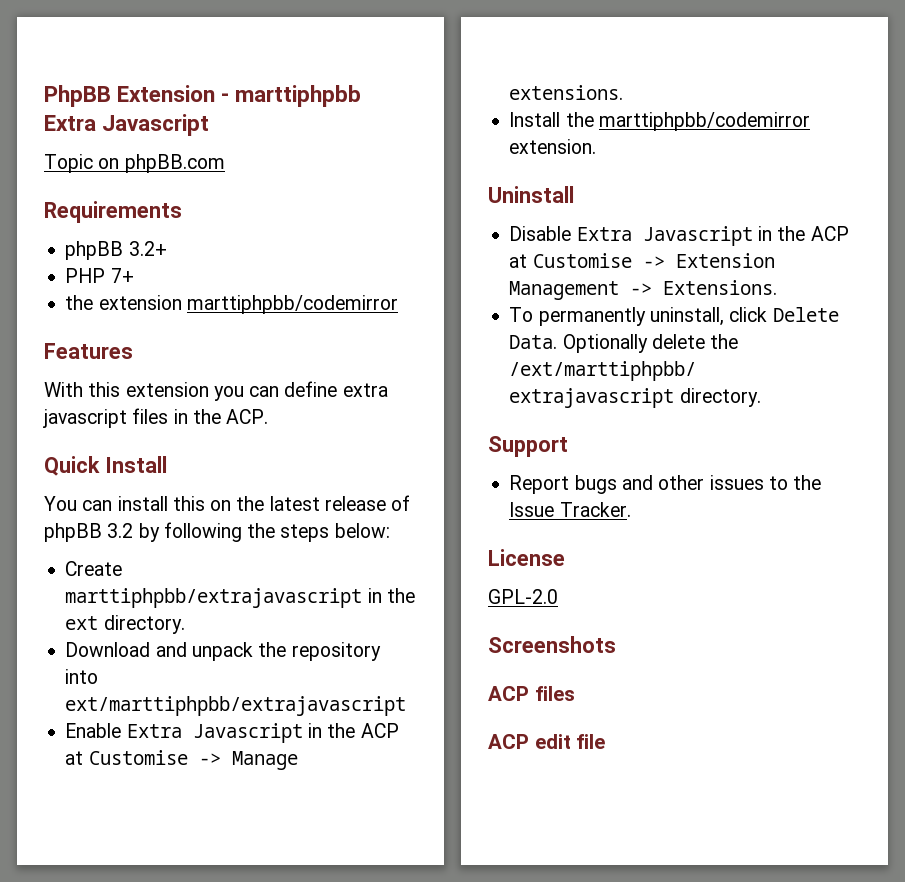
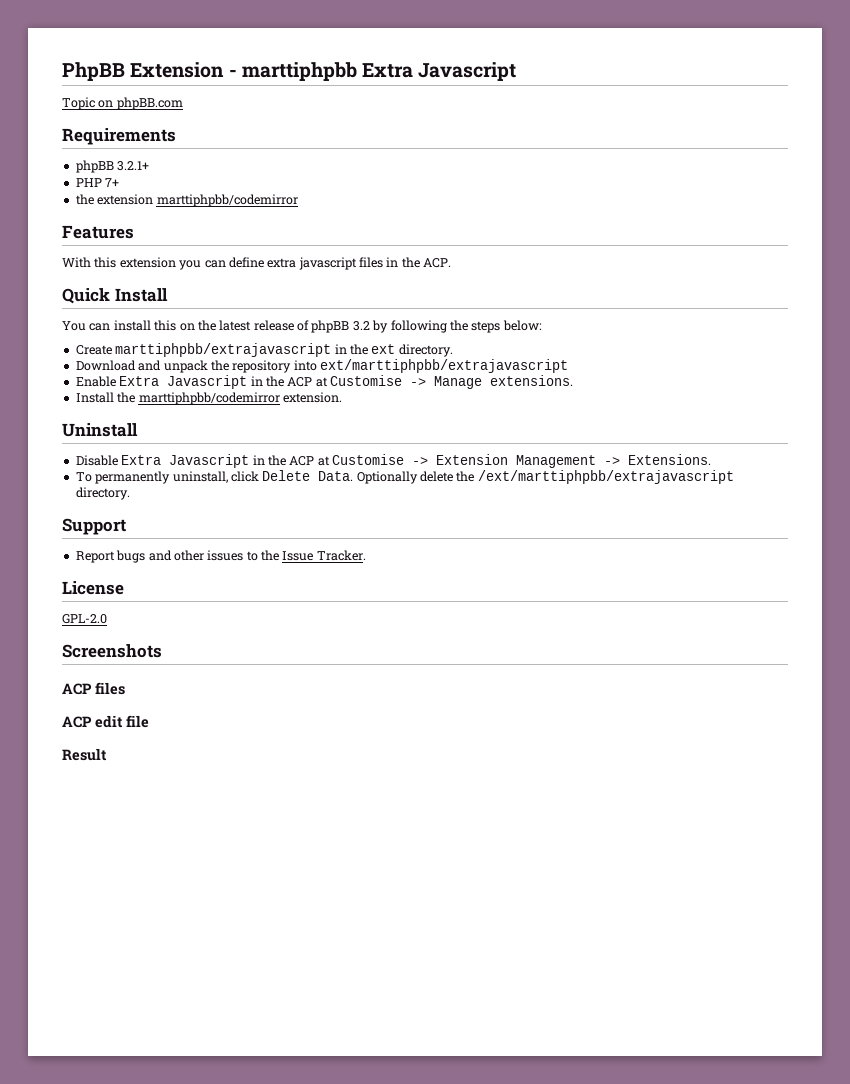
[128,241,167,256] 3.2+ -> [117,161,150,171] 3.2.1+
(606, 741) none -> [62,748,107,761] // Result

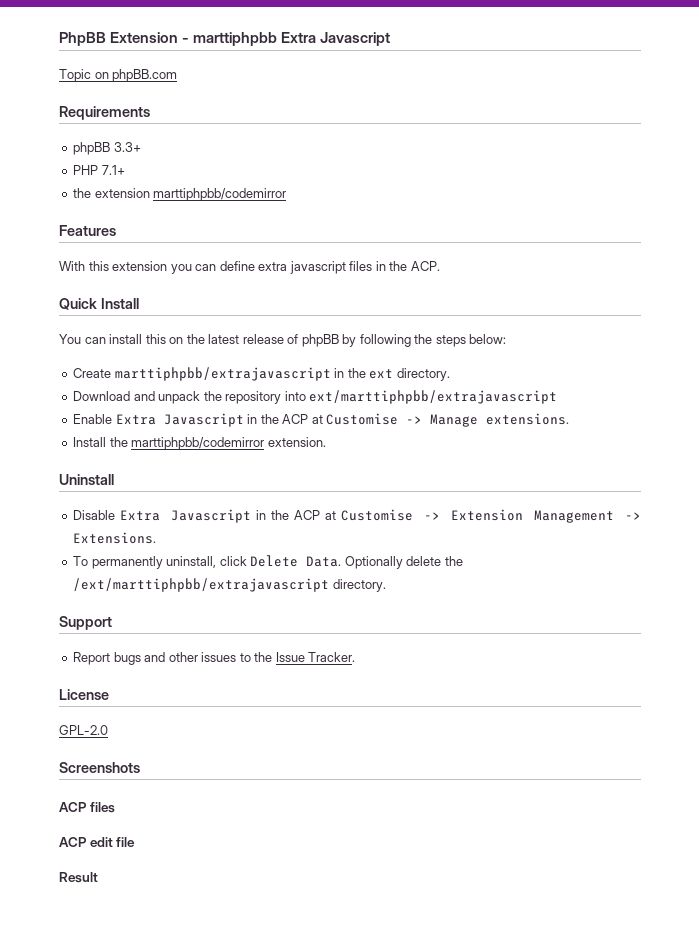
[117,161,150,171] 3.2.1+ -> [113,142,141,152] 3.3+
[105,178,120,187] 7+ -> [101,165,125,175] 7.1+
[352,321,370,331] 3.2 -> (339, 340) none

